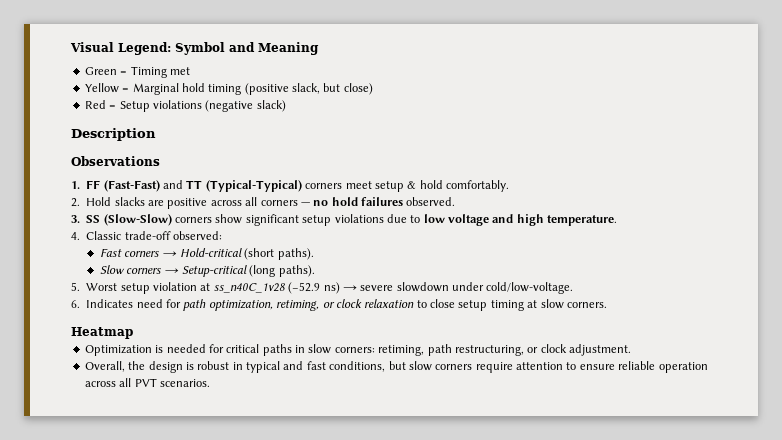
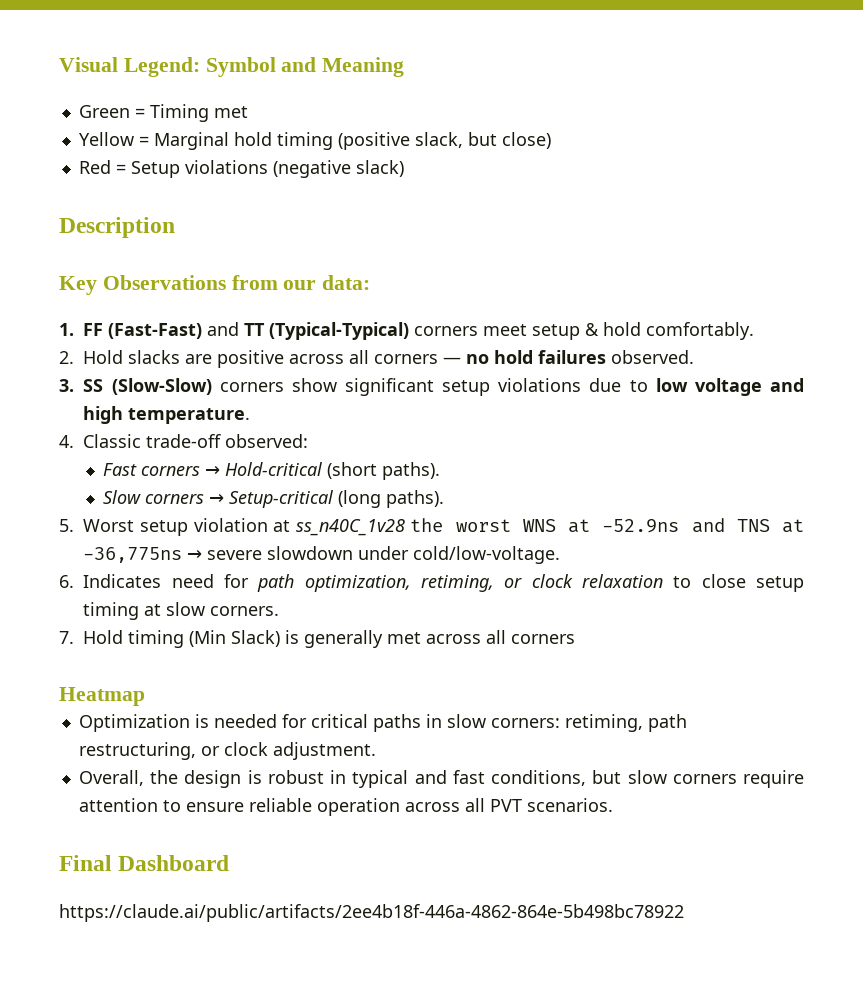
(156, 134) none -> [59,276,97,295] Key
(160, 161) none -> [231,275,371,290] from our data:
[288,282,340,294] (−52.9 ns) -> [410,518,804,533] [83,547,183,563] the worst WNS at -52.9ns and TNS at -36,775ns
(607, 305) none -> [59,630,576,648] // 7. Hold timing (Min Slack) is generally met across all corners
(210, 383) none -> [59,855,230,871] [59,904,684,922] // Final Dashboard // https://claude.ai/public/artifacts/2ee4b18f-446a-4862-864e-5b498bc78922

